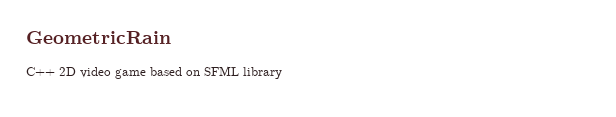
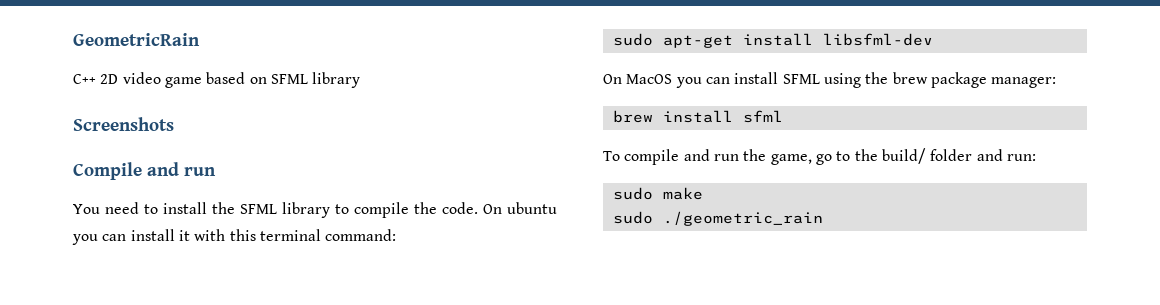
(282, 73) none -> [73,117,174,131] [73,162,216,180] [73,202,557,218] [72,229,397,245] [612,33,933,48] [603,72,1057,88] [612,110,783,123] [603,148,1036,165] [612,187,703,200] [612,211,823,226] // Screenshots // Compile and run // You need to install the SFML library to compile the code. On ubuntu you can install it with this terminal command: // sudo apt-get install libsfml-dev // On MacOS you can install SFML using the brew package manager: // brew install sfml // To compile and run the game, go to the build/ folder and run: // sudo make // sudo ./geometric_rain

